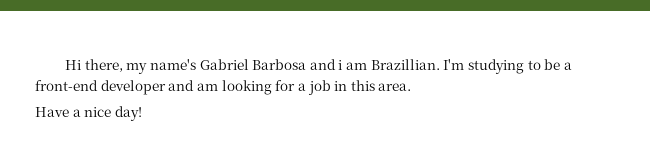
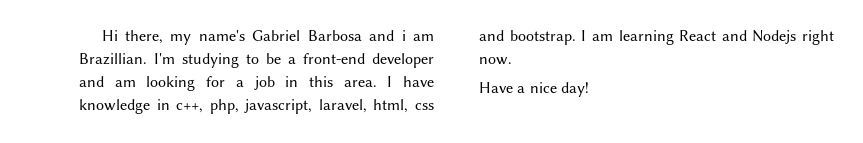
(412, 87) none -> [387,76,434,87] [79,99,434,114] [479,30,834,45] [479,57,512,65] I have knowledge in c++, php, javascript, laravel, html, css and bootstrap. I am learning React and Nodejs right now.

